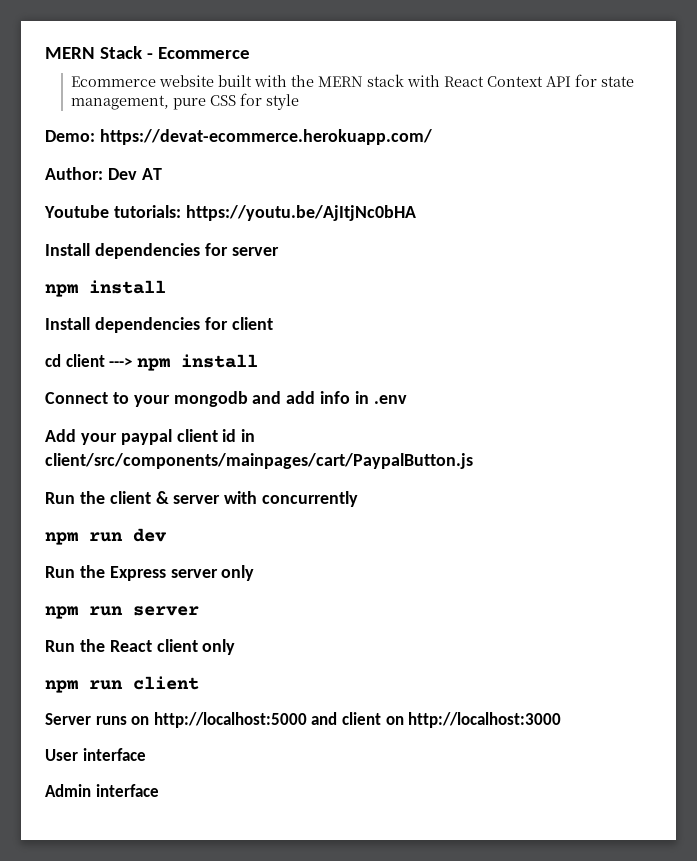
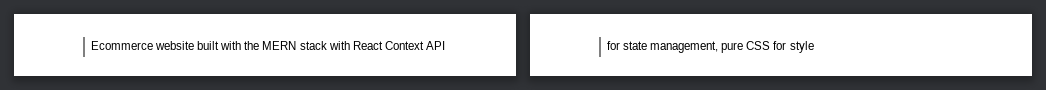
[45,46,251,59] MERN Stack - Ecommerce // -> (90, 45) none
[45,129,432,145] [45,167,162,180] [44,205,416,221] [45,243,279,259] [45,280,166,297] [45,317,273,333] [45,354,258,371] [45,391,407,407] [45,429,256,445] [45,453,473,469] [45,491,359,507] [45,528,167,545] [45,565,255,581] [45,606,199,619] [45,639,236,655] [45,676,199,693] [45,712,562,728] [45,748,146,761] [45,784,159,797] // Demo: https://devat-ecommerce.herokuapp.com/ // Author: Dev AT // Youtube tutorials: https://youtu.be/AjItjNc0bHA // Install dependencies for server // npm install // Install dependencies for client // cd client ---> npm install // Connect to your mongodb and add info in .env // Add your paypal client id in client/src/components/mainpages/cart/PaypalButton.js // Run the client & server with concurrently // npm run dev // Run the Express server only // npm run server // Run the React client only // npm run client // Server runs on http://localhost:5000 and client on http://localhost:3000 // User interface // Admin interface -> (814, 47) none

